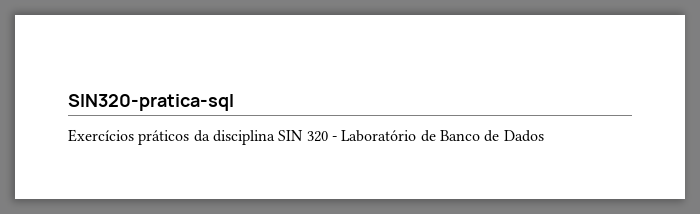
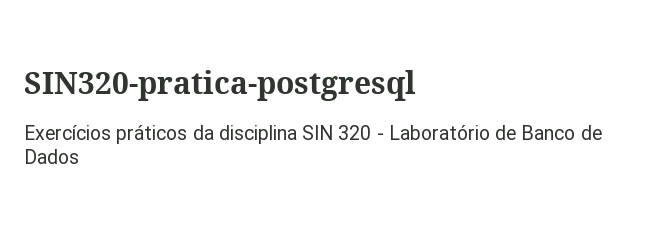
[68,94,234,111] SIN320-pratica-sql -> [24,70,416,101] SIN320-pratica-postgresql

